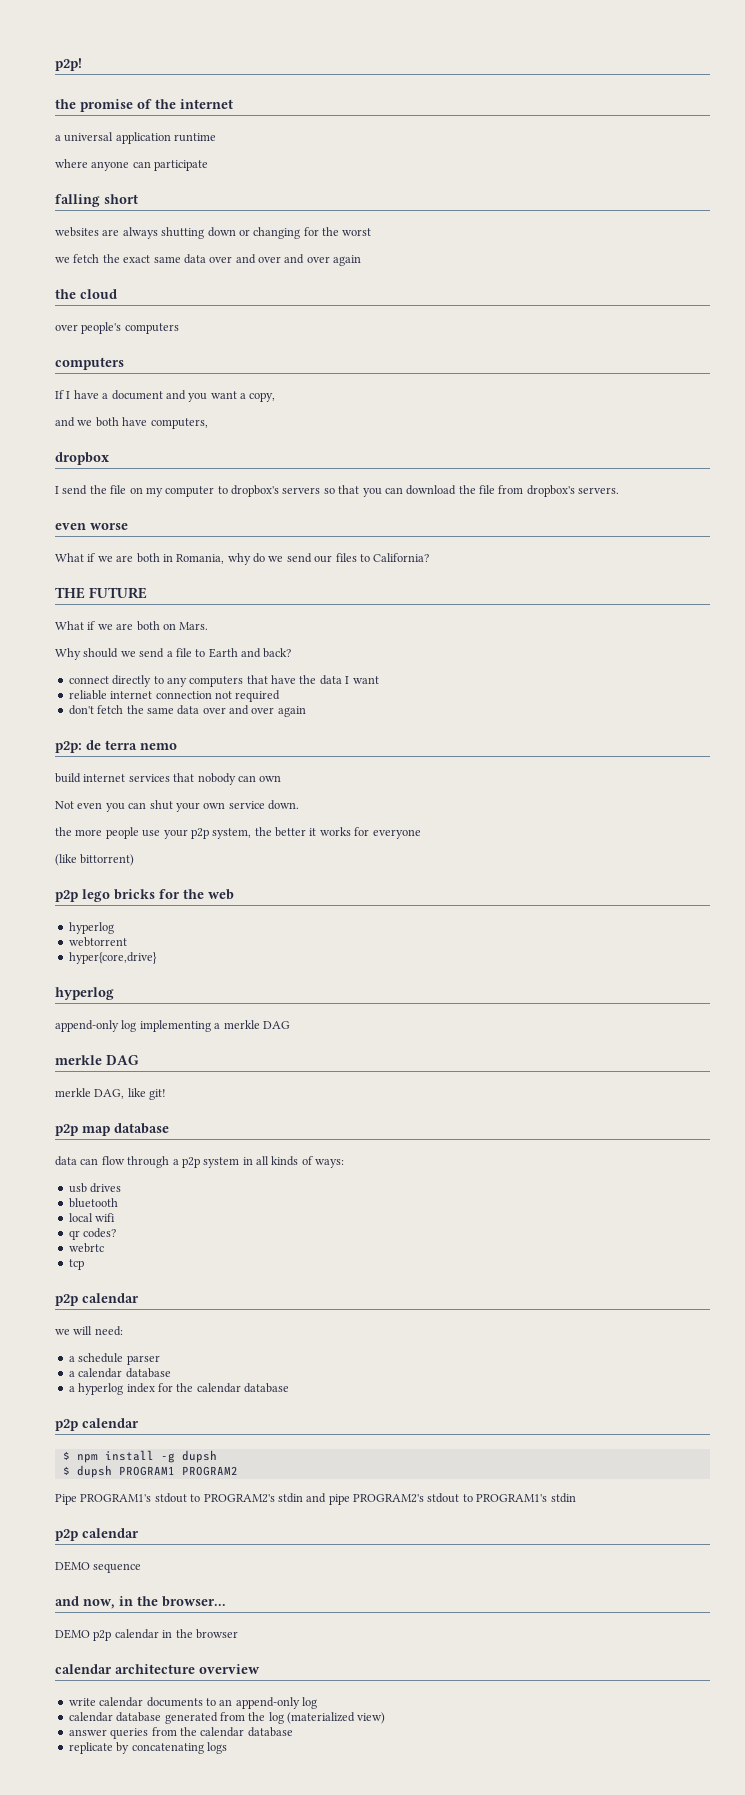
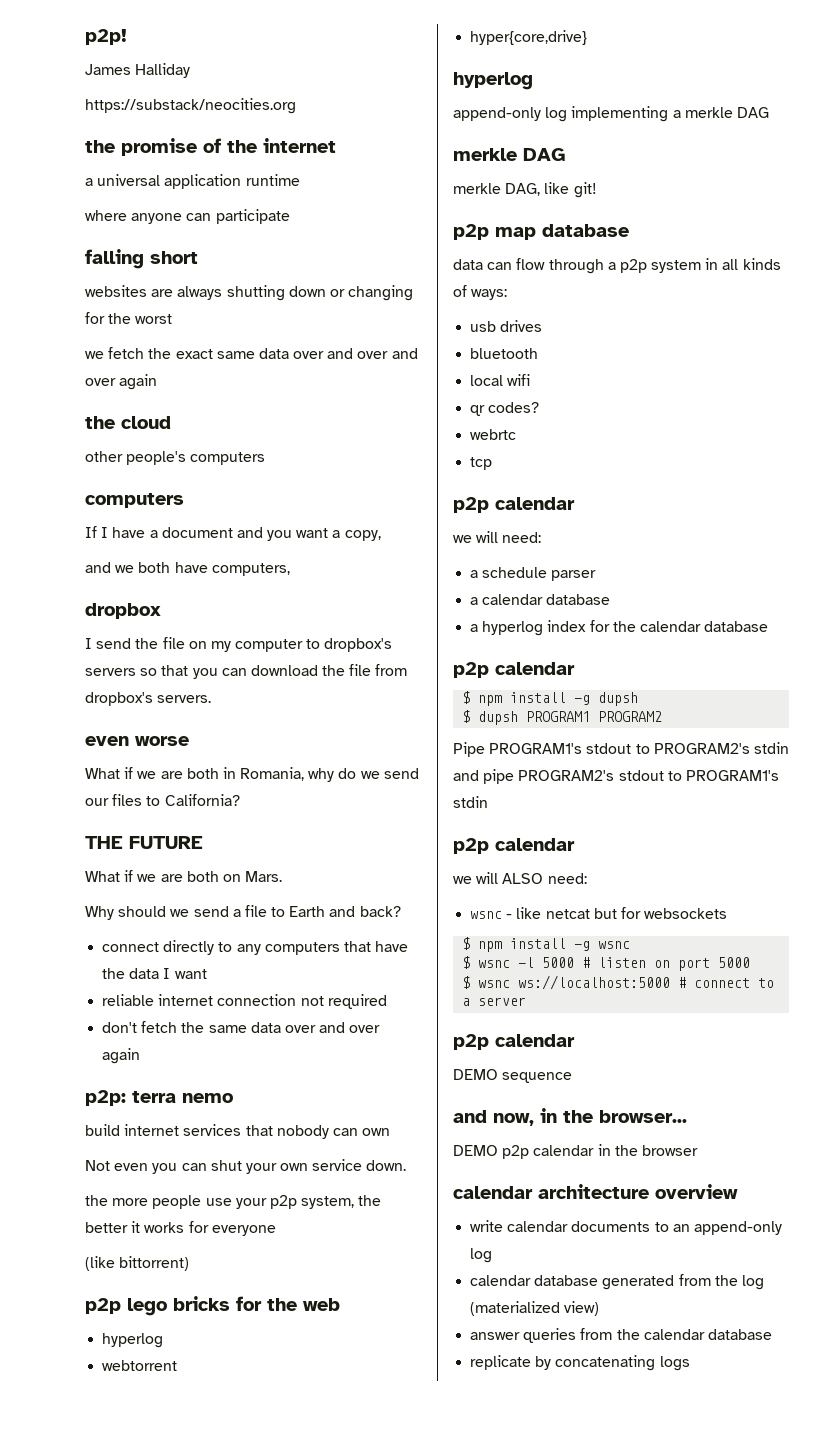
(82, 64) none -> [85,63,191,78] [85,98,296,114] // James Halliday // https://substack/neocities.org
[55,324,78,331] over -> [85,451,123,462] other
[86,740,101,750] de -> (126, 1098) none
(139, 1533) none -> [453,872,587,884] [470,907,728,919] [462,937,631,952] [462,956,751,971] [462,975,775,990] [462,997,527,1006] [453,1034,575,1050] // we will ALSO need: // wsnc - like netcat but for websockets // $ npm install -g wsnc // $ wsnc -l 5000 # listen on port 5000 // $ wsnc ws://localhost:5000 # connect to a server // p2p calendar

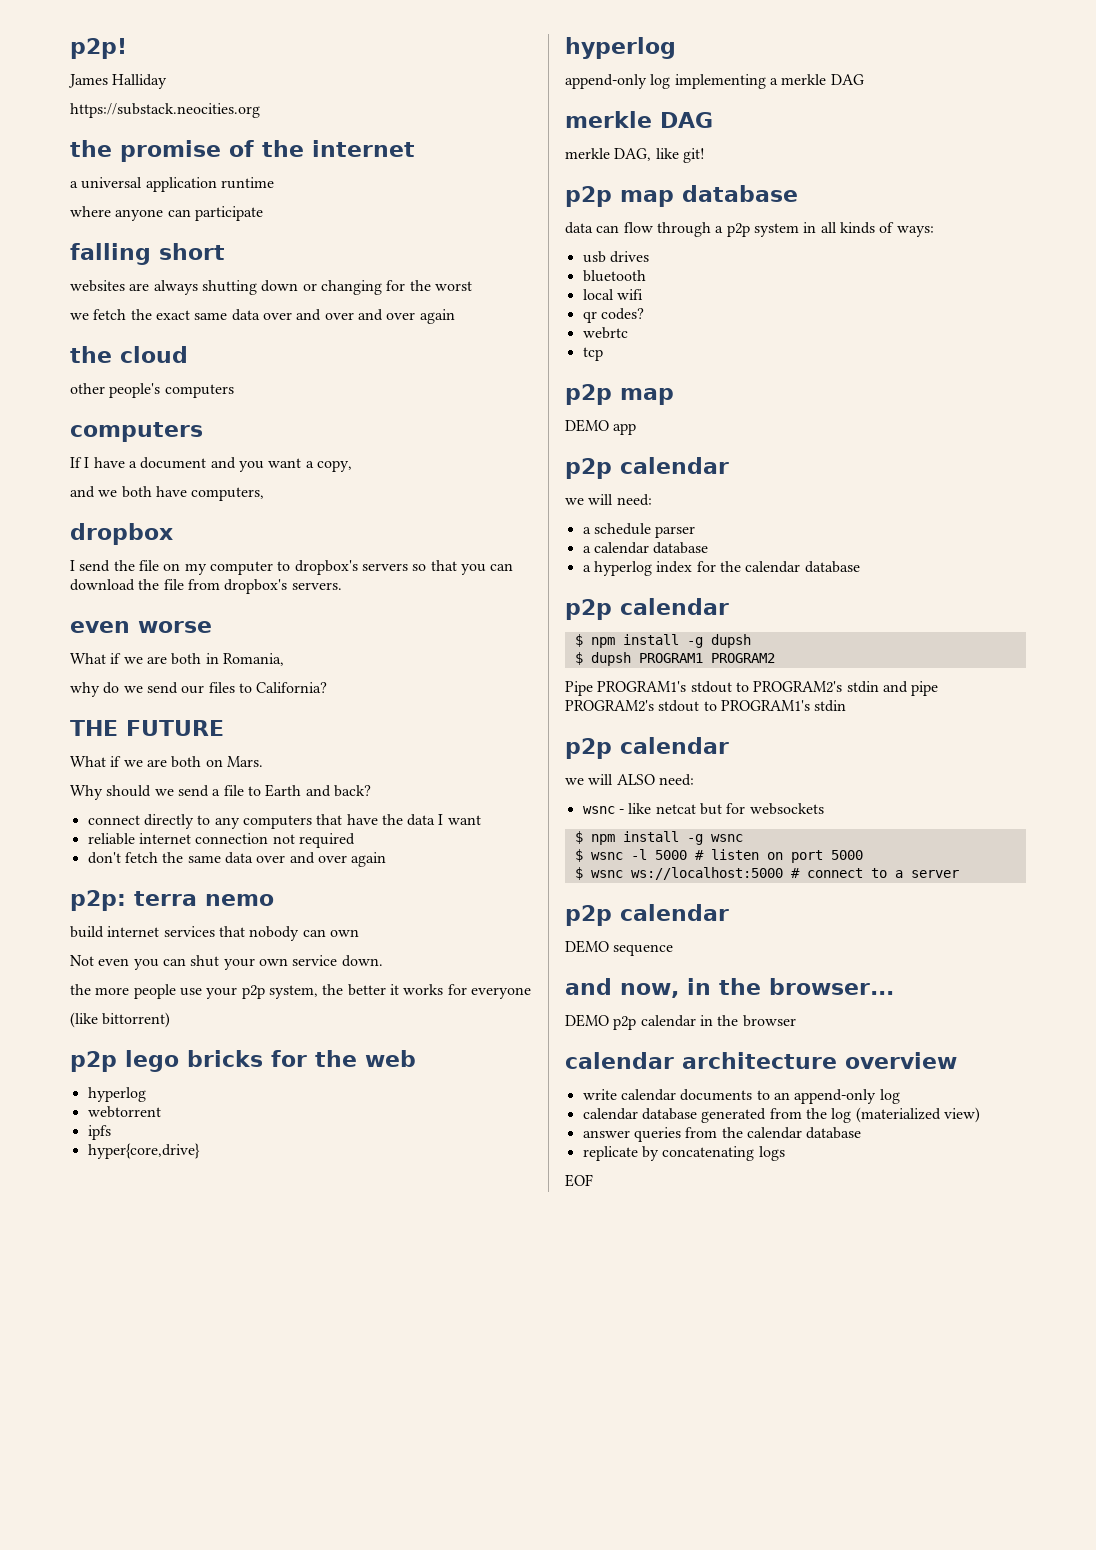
[85,98,296,114] https://substack/neocities.org -> [70,103,260,118] https://substack.neocities.org
(305, 774) none -> (284, 659) //
(178, 1365) none -> [87,1125,111,1140] // ipfs
(493, 463) none -> [565,384,674,405] [565,419,637,435] // p2p map // DEMO app
(690, 1363) none -> [565,1174,593,1187] // EOF

